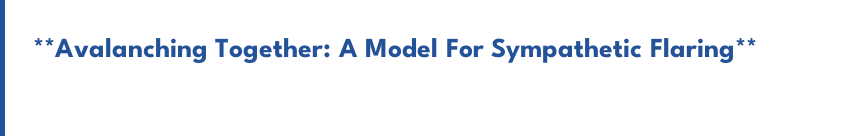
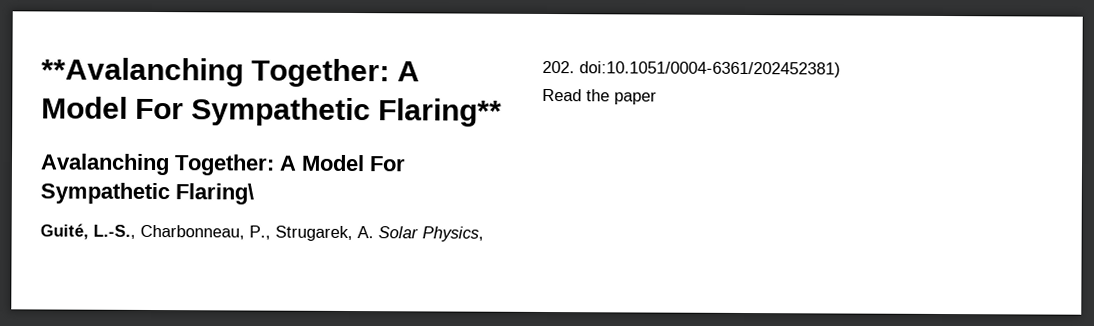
(757, 51) none -> [40,153,406,176] [40,182,254,205] [40,223,484,242] [542,60,841,78] [542,88,657,105] // Avalanching Together: A Model For Sympathetic Flaring\ // Guité, L.-S., Charbonneau, P., Strugarek, A. Solar Physics, 202. doi:10.1051/0004-6361/202452381) // Read the paper

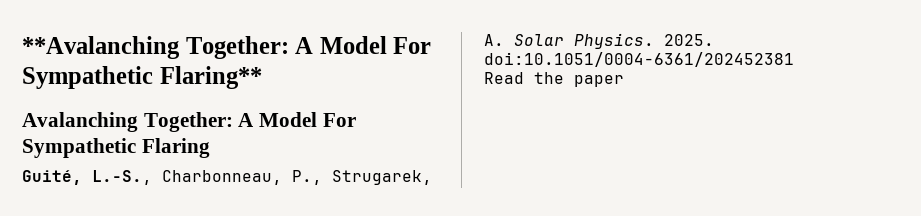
[175,183,254,205] Flaring\ -> [141,138,210,158] Flaring
[422,226,484,242] [542,60,841,78] Physics, 202. doi:10.1051/0004-6361/202452381) -> [574,33,714,49] [484,52,794,67] Physics. 2025. doi:10.1051/0004-6361/202452381

